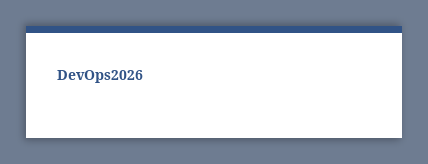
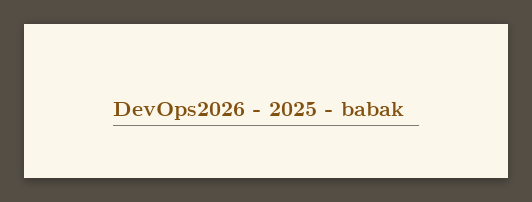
(143, 76) none -> [253,102,404,116] - 2025 - babak

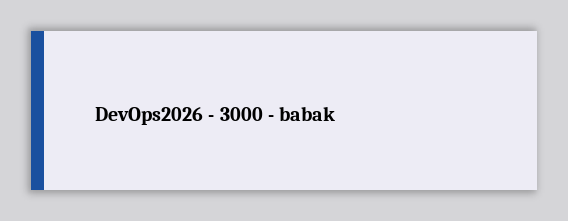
[269,102,317,116] 2025 -> [219,107,263,121] 3000

